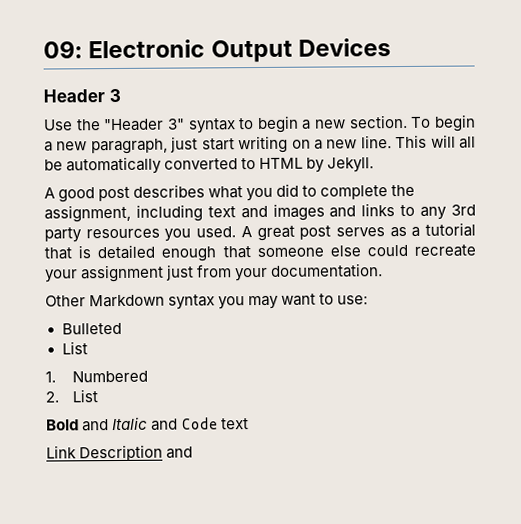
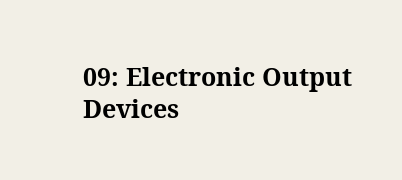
[43,88,121,103] [43,114,476,134] [44,134,477,155] [44,156,375,175] [44,183,416,203] [44,203,477,223] [44,222,476,243] [44,244,476,262] [45,263,384,283] [45,293,369,310] [61,322,122,335] [61,341,88,355] [45,370,148,383] [45,389,98,403] [46,416,250,432] [46,444,194,462] // Header 3 // Use the "Header 3" syntax to begin a new section. To begin a new paragraph, just start writing on a new line. This will all be automatically converted to HTML by Jekyll. // A good post describes what you did to complete the assignment, including text and images and links to any 3rd party resources you used. A great post serves as a tutorial that is detailed enough that someone else could recreate your assignment just from your documentation. // Other Markdown syntax you may want to use: // Bulleted // List // 1. Numbered // 2. List // Bold and Italic and Code text // Link Description and -> (179, 108) none

